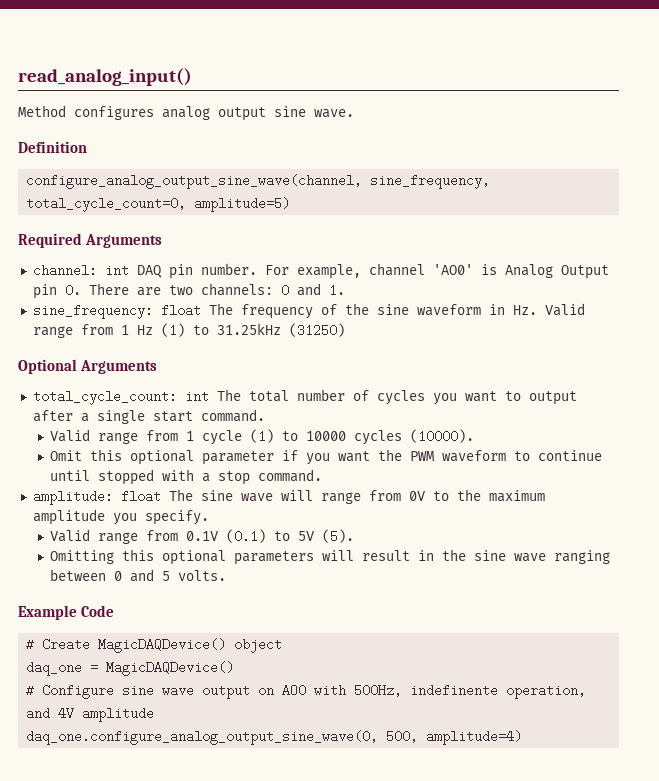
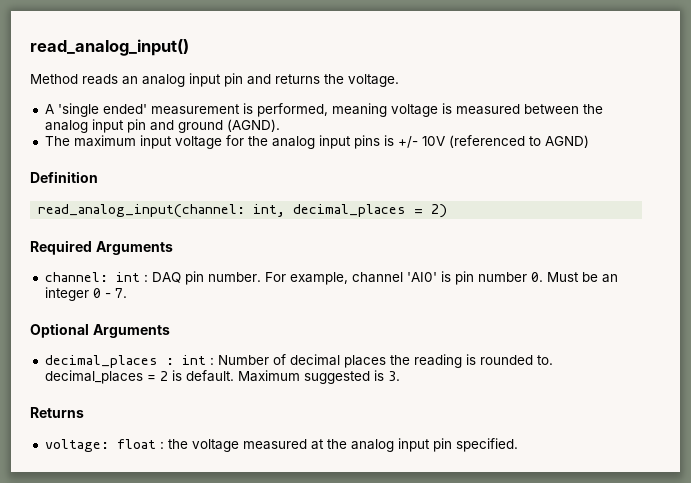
[74,106,354,121] [18,141,87,153] [26,174,491,189] [26,197,291,212] configures analog output sine wave. // Definition // configure_analog_output_sine_wave(channel, sine_frequency, total_cycle_count=0, amplitude=5) -> [82,73,399,87] [44,103,603,117] [44,119,280,133] [44,135,589,149] [30,171,98,183] [38,204,448,218] reads an analog input pin and returns the voltage. // A 'single ended' measurement is performed, meaning voltage is measured between the analog input pin and ground (AGND). // The maximum input voltage for the analog input pins is +/- 10V (referenced to AGND) // Definition // read_analog_input(channel: int, decimal_places = 2)
(129, 270) none -> [143,274,148,282] :
[432,264,609,279] [32,283,345,299] [32,303,585,319] [32,323,345,338] [18,359,158,374] [32,389,577,405] [32,409,265,424] [49,429,474,445] [49,449,602,465] [49,469,322,485] [32,489,545,505] [32,509,209,525] [49,529,354,544] [49,549,610,565] [49,569,226,582] [18,605,115,620] [26,638,283,653] [26,661,235,676] [26,684,587,699] [26,707,155,722] [26,730,523,745] 'AO0' is Analog Output pin 0. There are two channels: 0 and 1. // sine_frequency: float The frequency of the sine waveform in Hz. Valid range from 1 Hz (1) to 31.25kHz (31250) // Optional Arguments // total_cycle_count: int The total number of cycles you want to output after a single start command. // Valid range from 1 cycle (1) to 10000 cycles (10000). // Omit this optional parameter if you want the PWM waveform to continue until stopped with a stop command. // amplitude: float The sine wave will range from 0V to the maximum amplitude you specify. // Valid range from 0.1V (0.1) to 5V (5). // Omitting this optional parameters will result in the sine wave ranging between 0 and 5 volts. // Example Code // # Create MagicDAQDevice() object // daq_one = MagicDAQDevice() // # Configure sine wave output on AO0 with 500Hz, indefinente operation, and 4V amplitude // daq_one.configure_analog_output_sine_wave(0, 500, amplitude=4) -> [406,271,618,285] [44,287,127,301] [30,323,170,338] [44,354,553,368] [44,370,400,384] [30,407,84,418] [44,438,518,452] 'AI0' is pin number 0. Must be an integer 0 - 7. // Optional Arguments // decimal_places : int : Number of decimal places the reading is rounded to. decimal_places = 2 is default. Maximum suggested is 3. // Returns // voltage: float : the voltage measured at the analog input pin specified.

